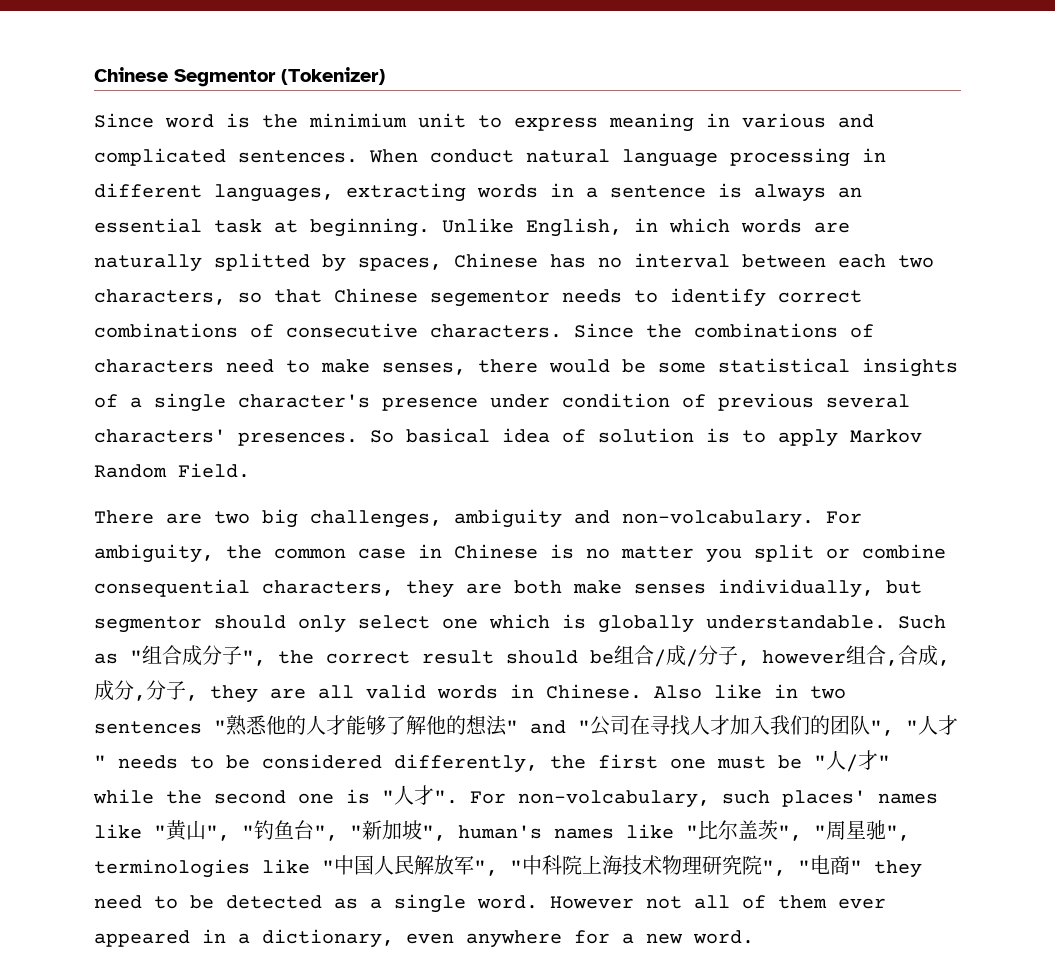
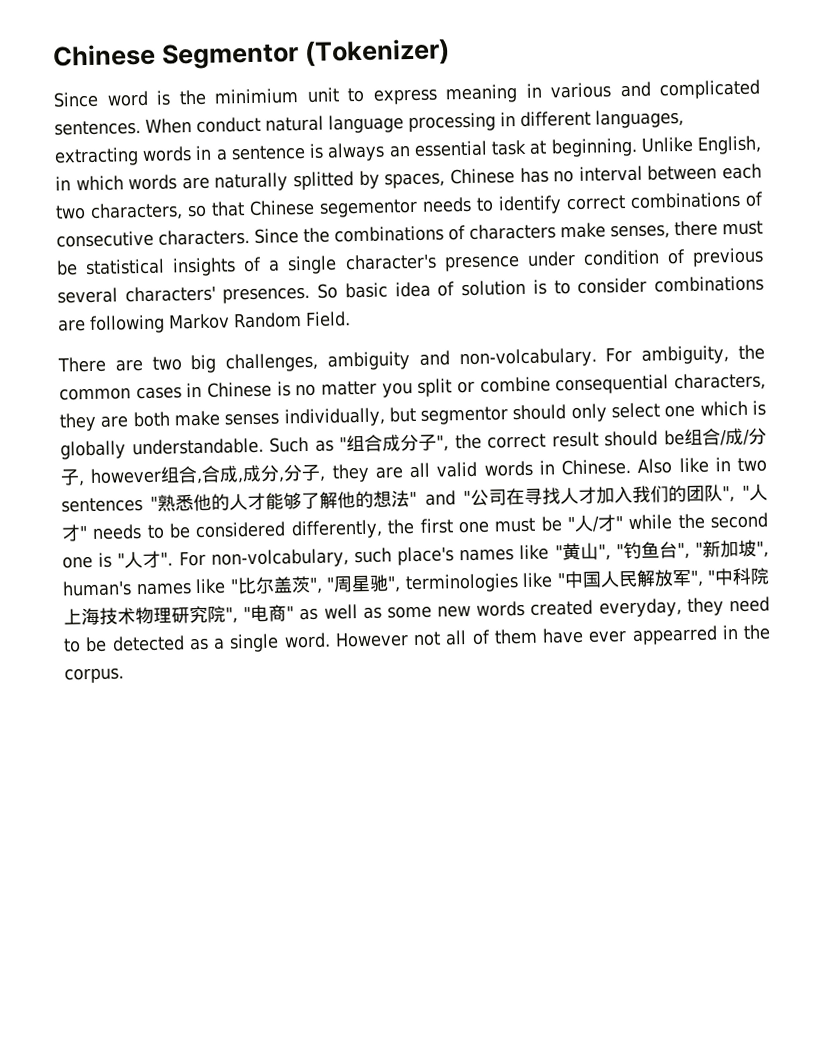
[226,359,310,373] need to -> (556, 231) none
[549,359,706,373] would be some -> [722,220,763,236] [56,260,78,276] must be
[406,428,490,443] basical -> [344,282,388,299] basic
[778,429,838,447] apply -> [577,275,765,294] [58,314,165,334] consider combinations are following
[358,548,406,559] case -> [135,386,182,400] cases
[782,790,866,807] places' -> [397,546,455,566] place's
(862, 866) none -> [299,598,682,621] as well as some new words created everyday,
[838,898,886,909] [94,929,754,948] ever appeared in a dictionary, even anywhere for a new word. -> [542,624,771,646] [64,667,124,684] have ever appearred in the corpus.

